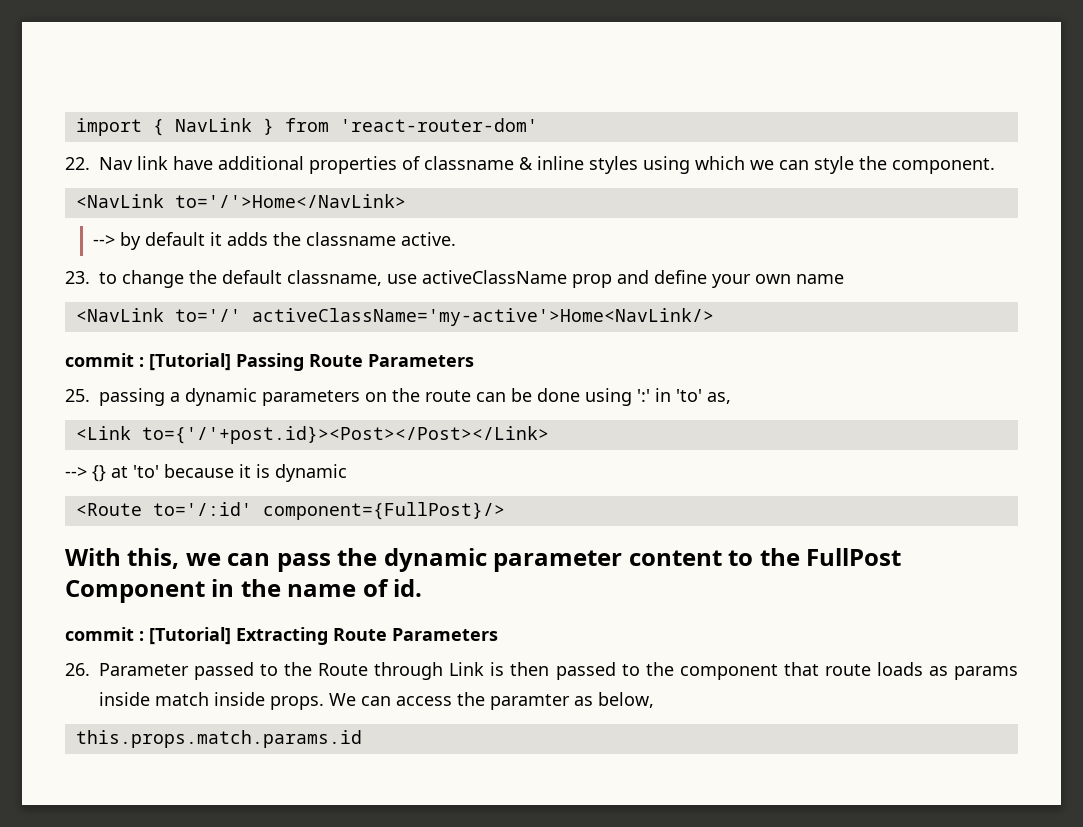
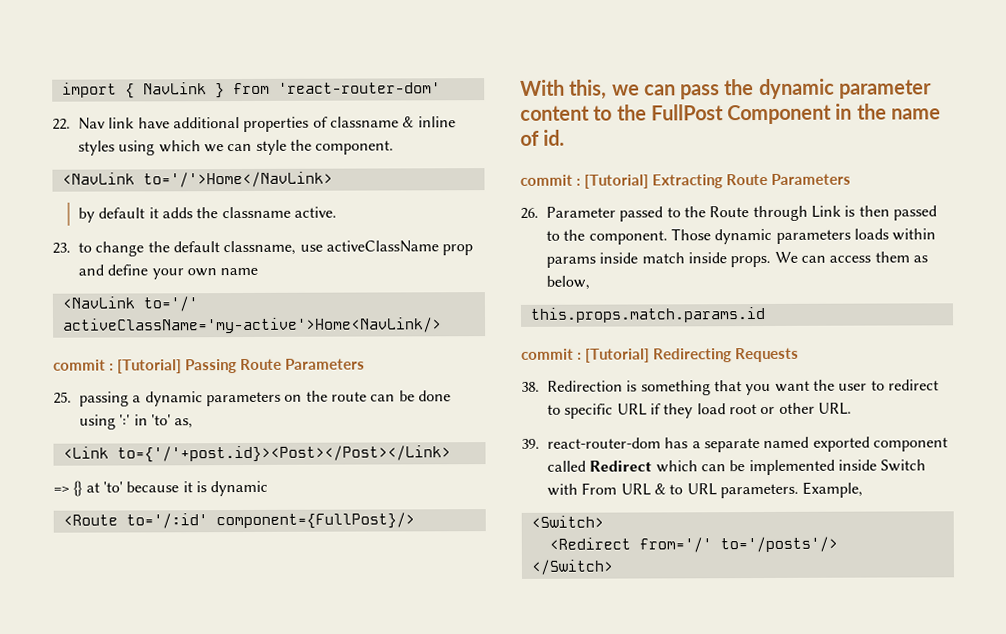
[92,235,115,246] --> -> (333, 179) none
[65,467,87,478] --> -> [53,485,70,493] =>
[679,662,948,680] component that route loads as -> [588,228,937,245] component. Those dynamic parameters loads within
[457,692,570,710] the paramter -> [874,251,910,263] them
(362, 739) none -> [521,347,799,363] [521,379,939,396] [547,402,852,419] [521,436,948,453] [547,459,927,476] [547,481,864,499] [530,515,604,528] [548,536,838,553] [530,559,613,575] // commit : [Tutorial] Redirecting Requests // 38. Redirection is something that you want the user to redirect to specific URL if they load root or other URL. // 39. react-router-dom has a separate named exported component called Redirect which can be implemented inside Switch with From URL & to URL parameters. Example, // <Switch> // <Redirect from='/' to='/posts'/> // </Switch>

